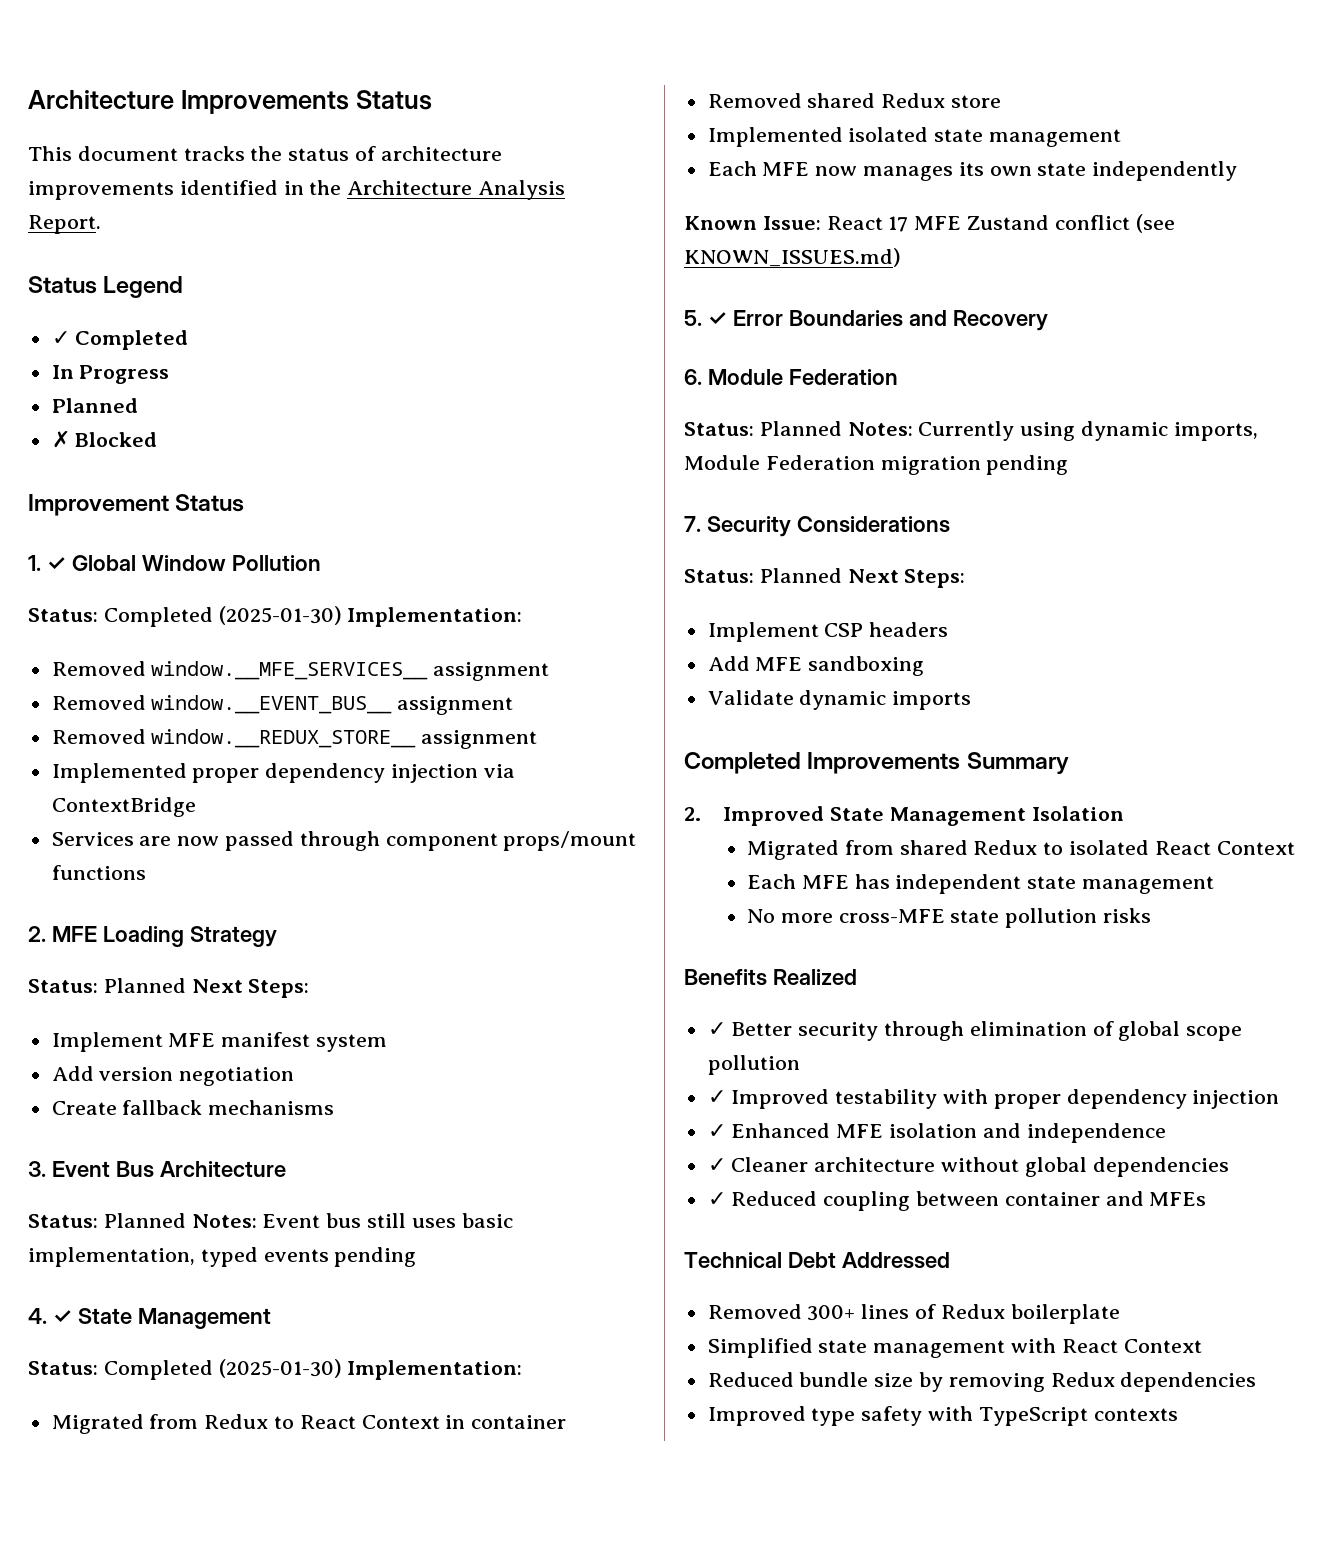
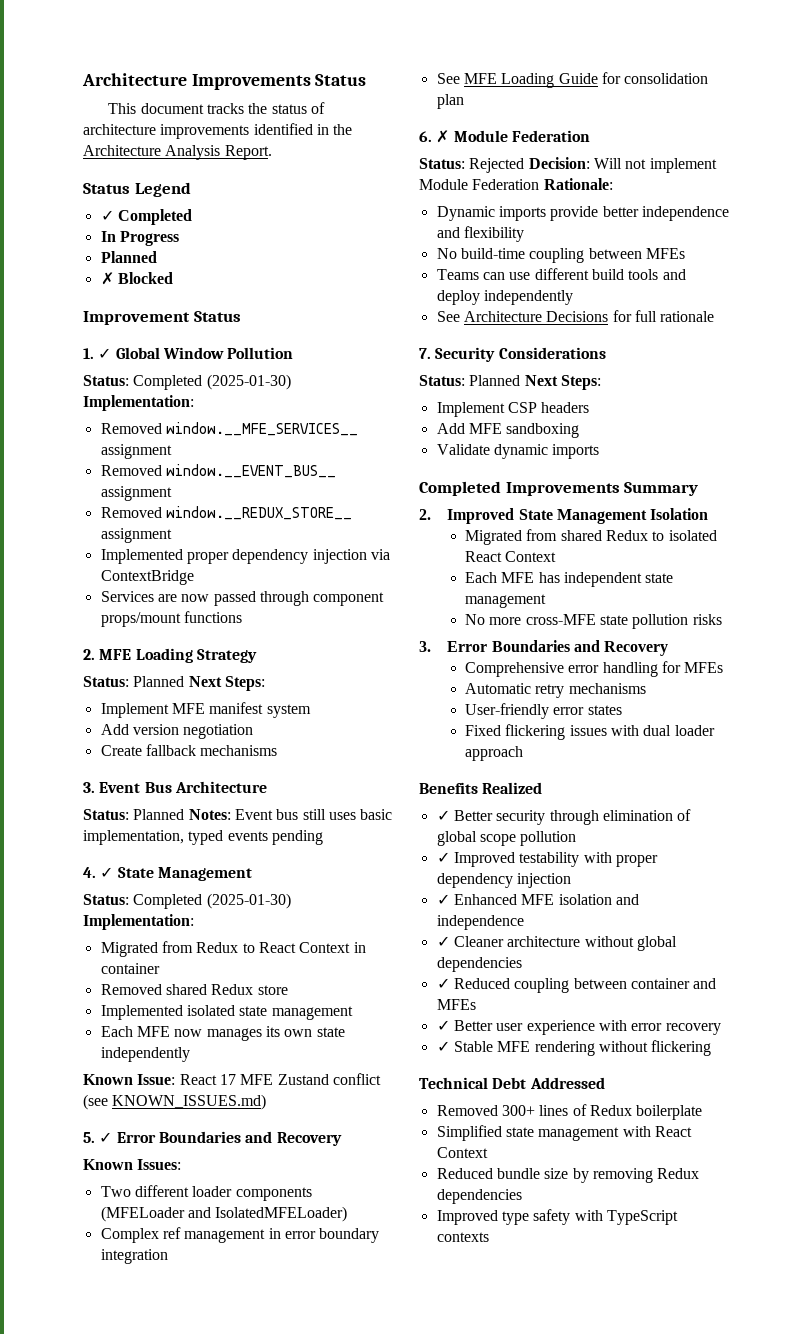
(1048, 320) none -> [83,1159,182,1170] [100,1185,312,1201] [100,1206,348,1222] [100,1227,380,1243] [100,1249,168,1264] [436,72,709,88] [436,94,464,109] // Known Issues: // Two different loader components (MFELoader and IsolatedMFELoader) // Complex ref management in error boundary integration // See MFE Loading Guide for consolidation plan
(702, 377) none -> [436,130,450,143] ✗
[759,421,1258,441] [684,455,1069,475] Planned Notes: Currently using dynamic imports, Module Federation migration pending -> [469,157,717,173] [419,178,613,190] [436,206,729,221] [436,226,524,242] [436,248,685,263] [436,268,686,280] [436,290,573,305] [436,310,715,322] Rejected Decision: Will not implement Module Federation Rationale: // Dynamic imports provide better independence and flexibility // No build-time coupling between MFEs // Teams can use different build tools and deploy independently // See Architecture Decisions for full rationale
(1151, 915) none -> [419,640,669,656] [465,661,724,677] [465,683,646,698] [465,703,622,719] [465,724,715,740] [465,746,524,761] // 3. Error Boundaries and Recovery // Comprehensive error handling for MFEs // Automatic retry mechanisms // User-friendly error states // Fixed flickering issues with dual loader approach
(1207, 1199) none -> [436,1020,721,1035] [436,1040,712,1056] // ✓ Better user experience with error recovery // ✓ Stable MFE rendering without flickering

